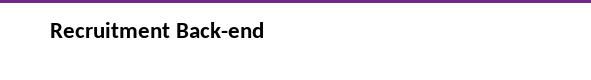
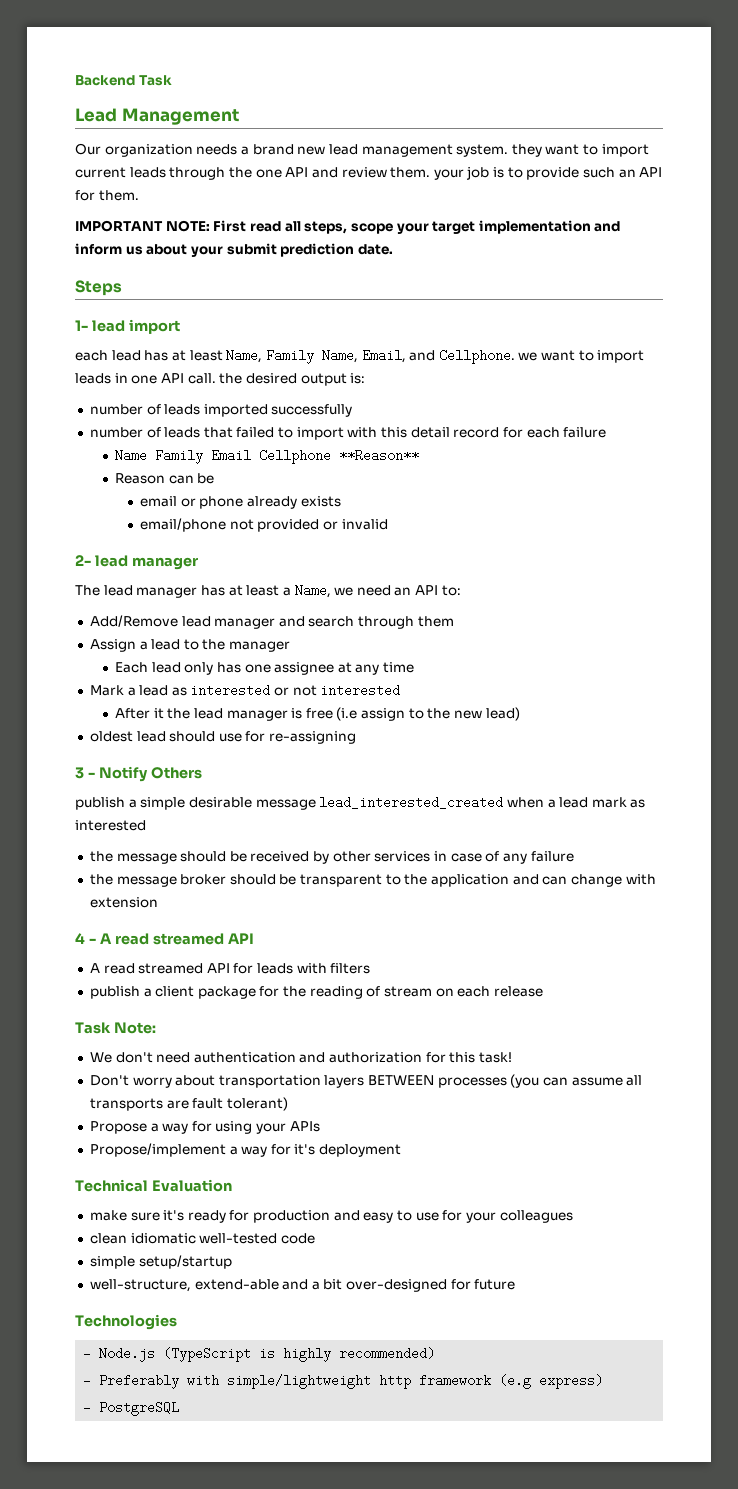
[50,22,265,38] Recruitment Back-end -> [75,75,172,86] [75,108,239,125] [75,143,649,157] [75,166,663,180] [75,190,139,201] [75,220,621,234] [75,243,393,257] [75,280,122,296] [75,319,180,334] [75,349,645,364] [75,373,366,386] [89,404,353,417] [89,427,607,440] [114,449,419,464] [114,473,215,484] [140,496,341,509] [140,518,388,532] [75,555,198,570] [75,584,461,598] [89,615,454,629] [89,639,291,652] [114,662,415,675] [89,684,401,697] [114,707,520,721] [89,731,357,744] [75,766,202,782] [75,796,646,810] [75,820,146,831] [89,851,574,864] [89,874,656,887] [89,897,158,908] [75,933,254,945] [89,963,371,974] [89,986,543,999] [75,1022,156,1034] [89,1052,513,1063] [89,1074,643,1088] [89,1097,288,1111] [89,1121,320,1134] [89,1143,402,1157] [75,1179,232,1192] [89,1210,573,1223] [89,1233,315,1244] [89,1255,232,1269] [89,1279,516,1292] [75,1314,177,1330] [83,1347,436,1362] [83,1374,604,1389] [83,1401,180,1416] Backend Task // Lead Management // Our organization needs a brand new lead management system. they want to import current leads through the one API and review them. your job is to provide such an API for them. // IMPORTANT NOTE: First read all steps, scope your target implementation and inform us about your submit prediction date. // Steps // 1- lead import // each lead has at least Name, Family Name, Email, and Cellphone. we want to import leads in one API call. the desired output is: // number of leads imported successfully // number of leads that failed to import with this detail record for each failure // Name Family Email Cellphone **Reason** // Reason can be // email or phone already exists // email/phone not provided or invalid // 2- lead manager // The lead manager has at least a Name, we need an API to: // Add/Remove lead manager and search through them // Assign a lead to the manager // Each lead only has one assignee at any time // Mark a lead as interested or not interested // After it the lead manager is free (i.e assign to the new lead) // oldest lead should use for re-assigning // 3 - Notify Others // publish a simple desirable message lead_interested_created when a lead mark as interested // the message should be received by other services in case of any failure // the message broker should be transparent to the application and can change with extension // 4 - A read streamed API // A read streamed API for leads with filters // publish a client package for the reading of stream on each release // Task Note: // We don't need authentication and authorization for this task! // Don't worry about transportation layers BETWEEN processes (you can assume all transports are fault tolerant) // Propose a way for using your APIs // Propose/implement a way for it's deployment // Technical Evaluation // make sure it's ready for production and easy to use for your colleagues // clean idiomatic well-tested code // simple setup/startup // well-structure, extend-able and a bit over-designed for future // Technologies // - Node.js (TypeScript is highly recommended) // - Preferably with simple/lightweight http framework (e.g express) // - PostgreSQL

